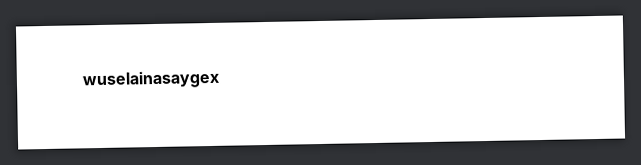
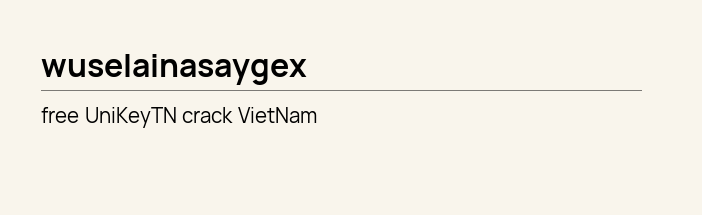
(220, 79) none -> [41,107,317,128] // free UniKeyTN crack VietNam

